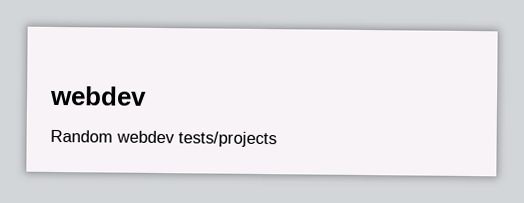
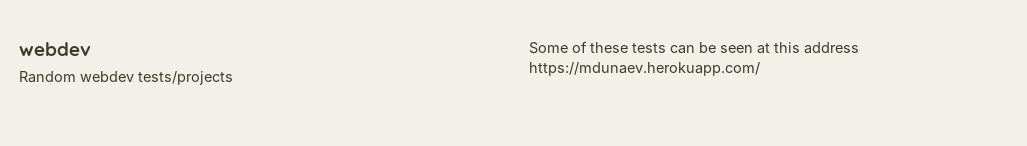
(277, 139) none -> [529,41,859,54] [529,62,760,76] // Some of these tests can be seen at this address https://mdunaev.herokuapp.com/

